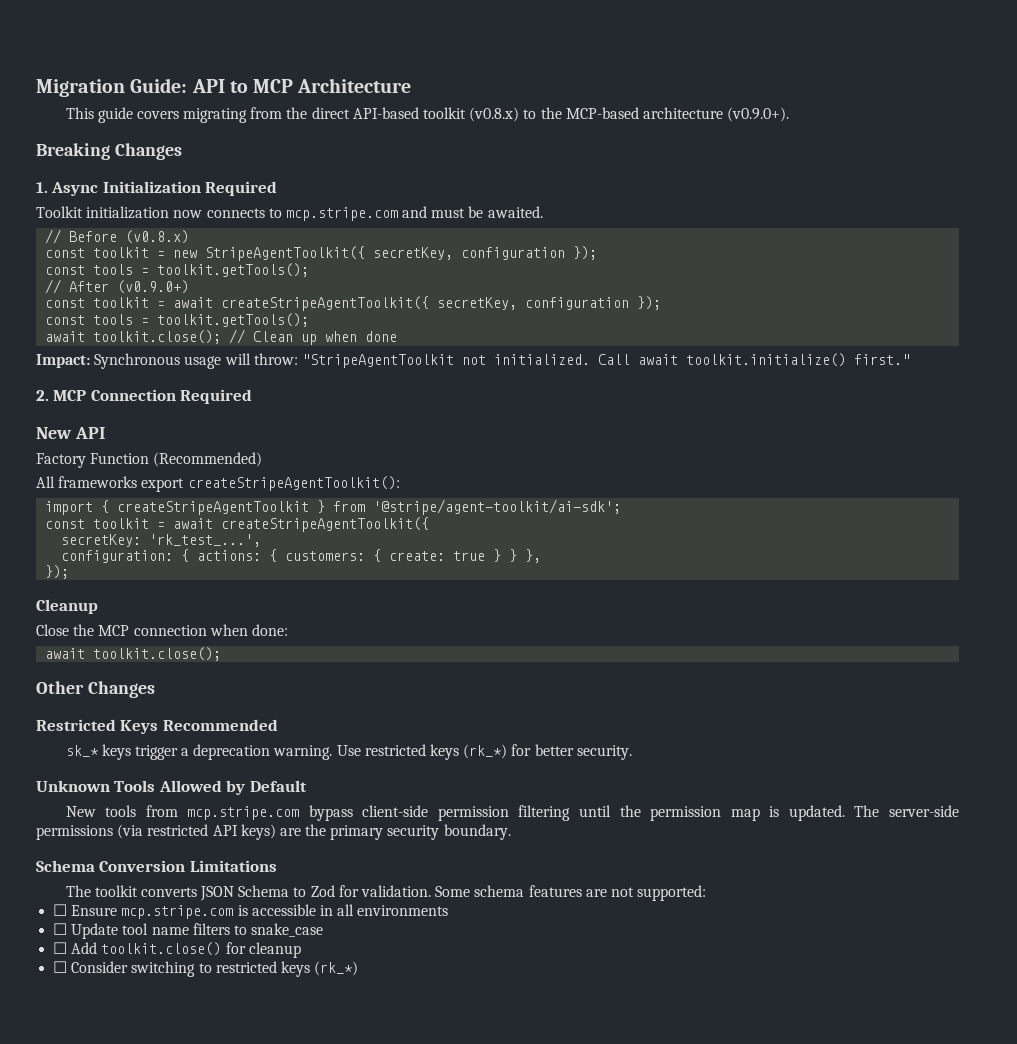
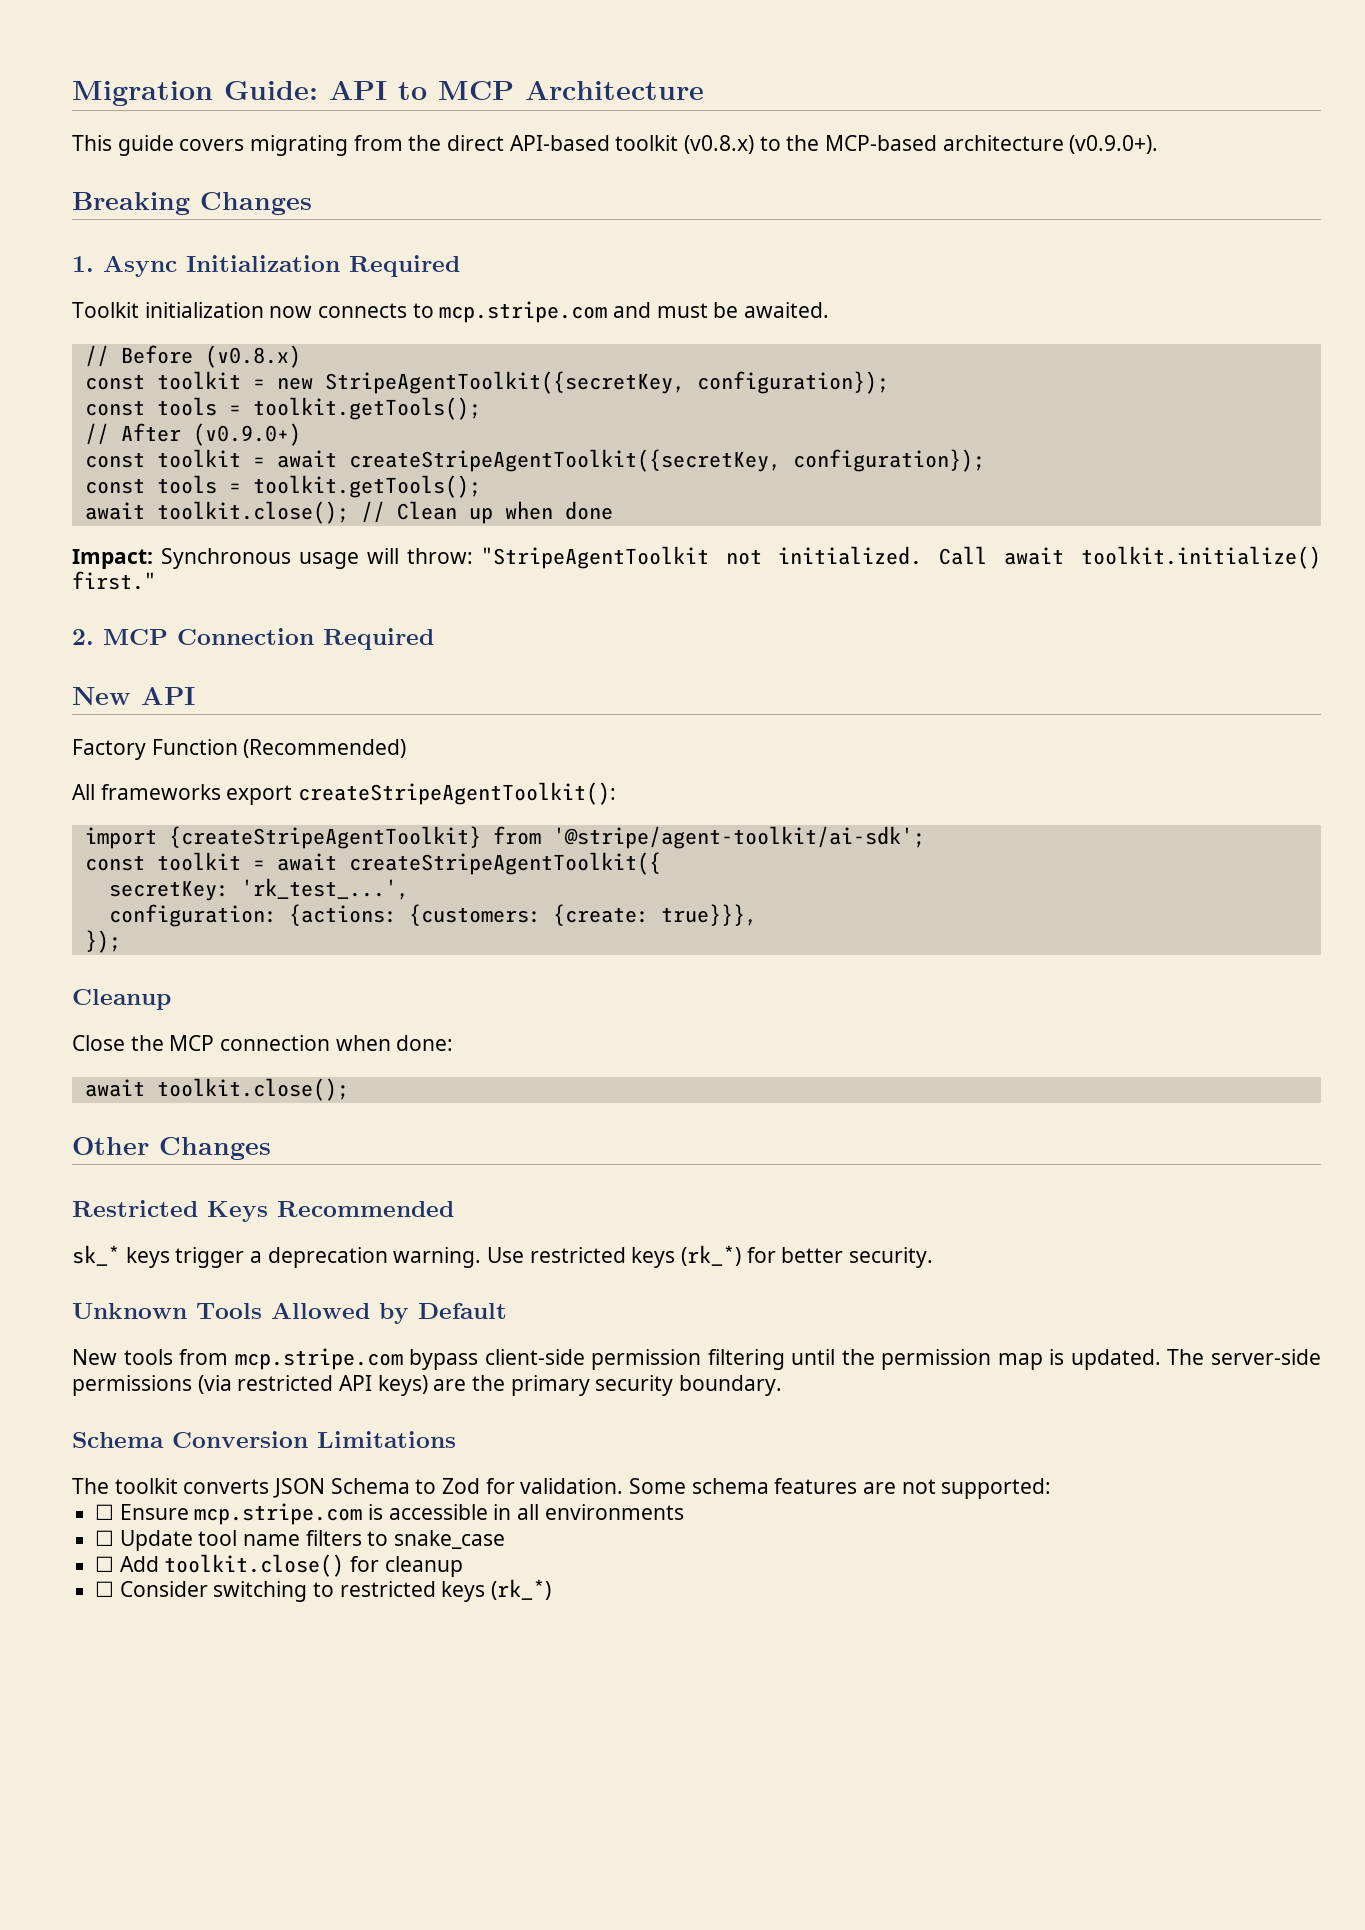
[205,246,598,261] StripeAgentToolkit({ secretKey, configuration }); -> [324,371,889,394] StripeAgentToolkit({secretKey, configuration});
[221,296,662,311] createStripeAgentToolkit({ secretKey, configuration }); -> [348,449,985,472] createStripeAgentToolkit({secretKey, configuration});
[101,500,326,515] { createStripeAgentToolkit } -> [168,826,481,849] {createStripeAgentToolkit}
[181,549,542,563] { actions: { customers: { create: true } } }, -> [288,904,757,926] {actions: {customers: {create: true}}},

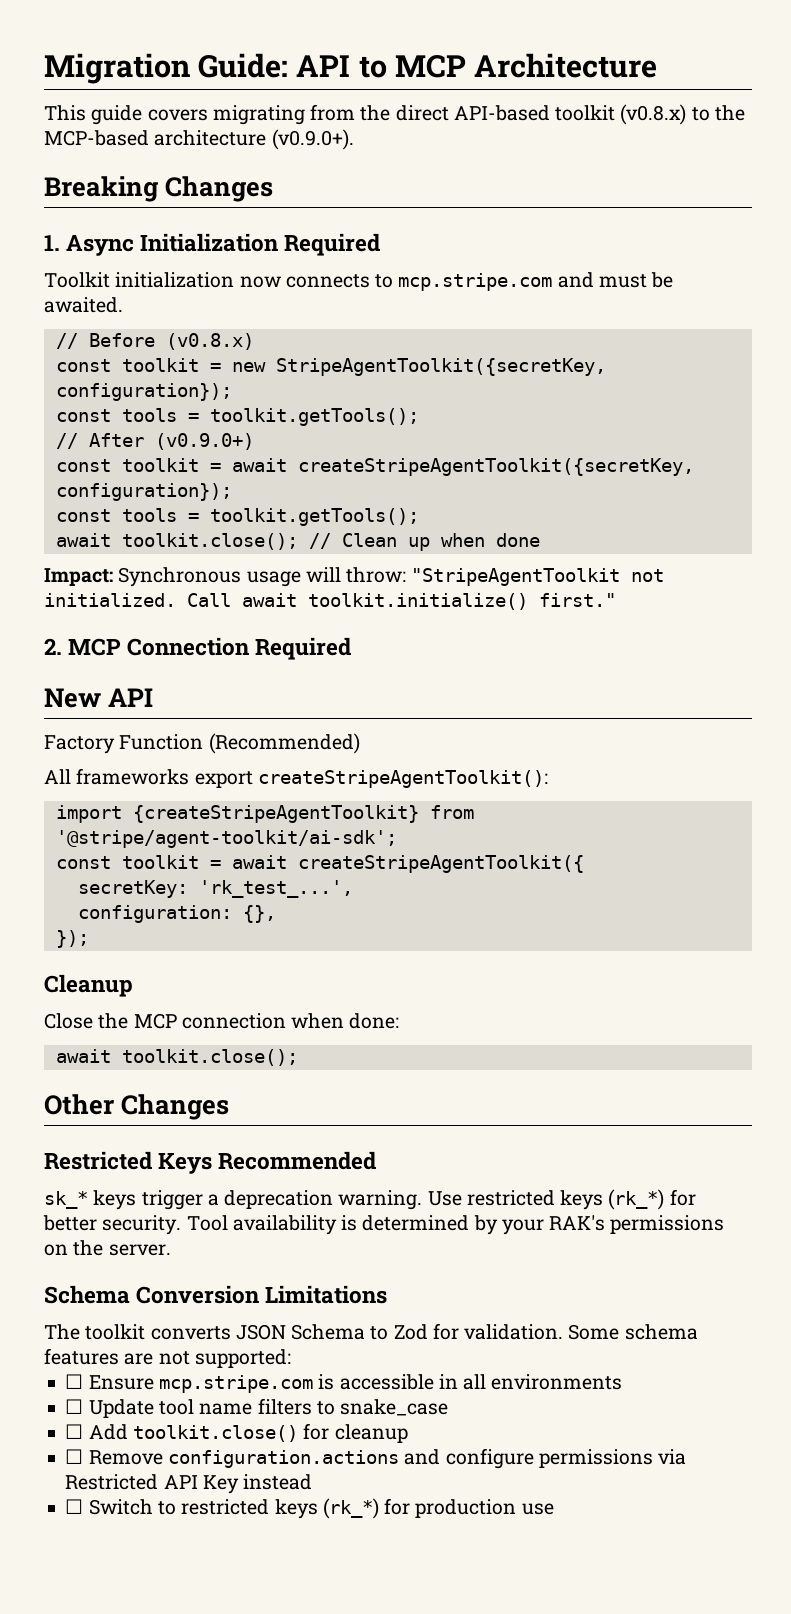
[288,904,757,926] {actions: {customers: {create: true}}}, -> [242,905,276,923] {},
[72,1302,507,1324] [72,1348,1321,1370] [72,1375,783,1396] // Unknown Tools Allowed by Default // New tools from mcp.stripe.com bypass client-side permission filtering until the permission map is updated. The server-side permissions (via restricted API keys) are the primary security boundary. -> [186,1215,725,1235] [44,1240,171,1256] Tool availability is determined by your RAK's permissions on the server.
[119,1581,308,1602] Consider switching -> [88,1448,687,1469] [65,1474,313,1494] [65,1499,153,1515] Remove configuration.actions and configure permissions via Restricted API Key instead // ☐ Switch
(552, 1589) none -> [384,1498,554,1518] for production use

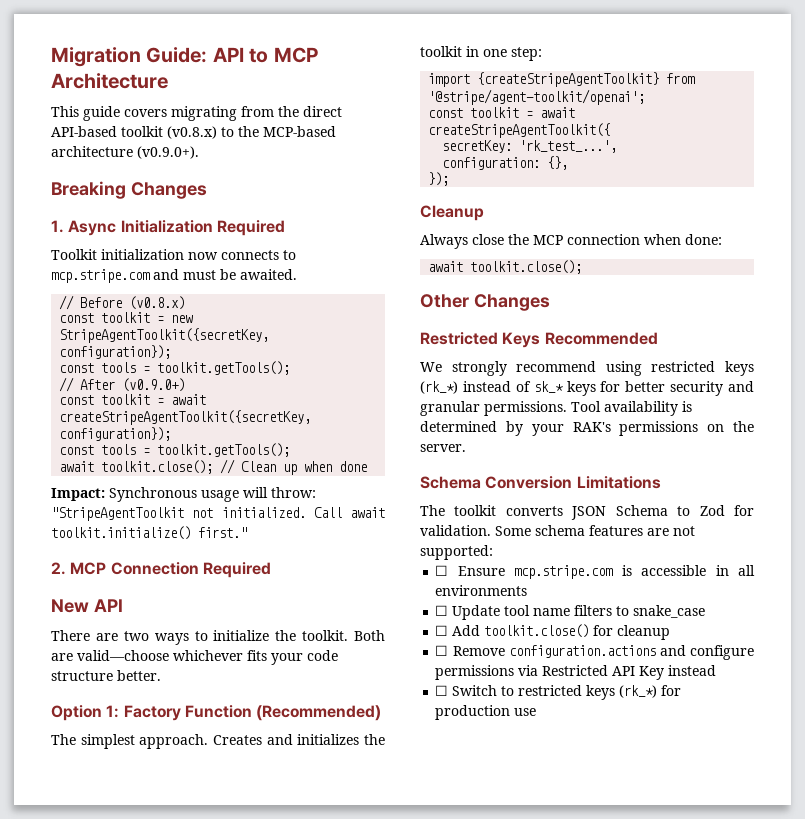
[44,733,360,754] [44,768,548,788] Factory Function (Recommended) // All frameworks export createStripeAgentToolkit(): -> [51,630,385,645] [51,650,338,665] [51,670,161,681] [51,705,382,721] [51,734,385,749] [420,46,542,61] There are two ways to initialize the toolkit. Both are valid—choose whichever fits your code structure better. // Option 1: Factory Function (Recommended) // The simplest approach. Creates and initializes the toolkit in one step:
[55,830,397,848] '@stripe/agent-toolkit/ai-sdk'; -> [428,89,646,105] '@stripe/agent-toolkit/openai';
[44,1013,93,1029] Close -> [420,234,504,249] Always close
[44,1189,696,1210] [43,1215,182,1235] sk_* keys trigger a deprecation warning. Use restricted keys (rk_*) for better security. -> [420,361,754,376] [420,381,754,396] [420,401,567,416] We strongly recommend using restricted keys (rk_*) instead of sk_* keys for better security and granular permissions.

